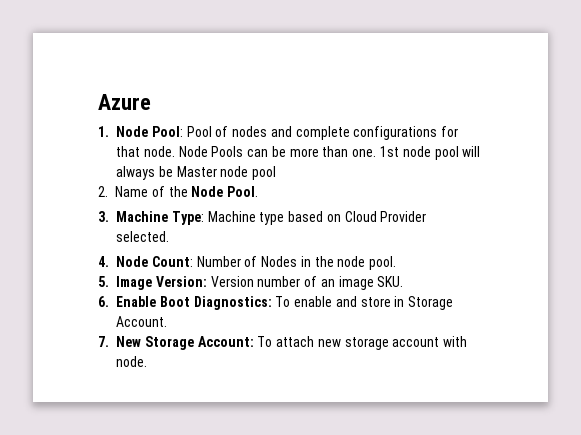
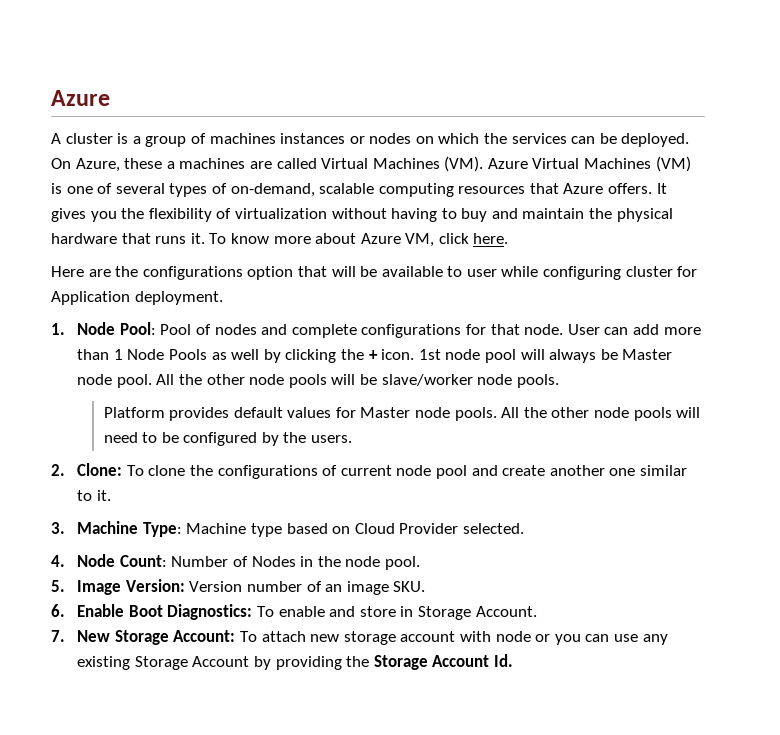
[98,94,151,110] Azure -> [51,90,110,106] [51,133,690,147] [51,156,691,172] [51,183,667,197] [51,208,673,222] [51,233,509,247] [51,266,698,280] [51,291,223,305] Azure // A cluster is a group of machines instances or nodes on which the services can be deployed. On Azure, these a machines are called Virtual Machines (VM). Azure Virtual Machines (VM) is one of several types of on-demand, scalable computing resources that Azure offers. It gives you the flexibility of virtualization without having to buy and maintain the physical hardware that runs it. To know more about Azure VM, click here. // Here are the configurations option that will be available to user while configuring cluster for Application deployment.
[178,146,377,157] Node Pools can be more than one. -> [567,324,701,335] [77,349,415,363] User can add more than 1 Node Pools as well by clicking the + icon.
[252,166,277,180] [98,186,259,197] pool // 2. Name of the Node Pool. -> [116,374,559,388] [103,407,701,421] [103,432,353,446] [51,463,687,479] [77,490,111,501] pool. All the other node pools will be slave/worker node pools. // Platform provides default values for Master node pools. All the other node pools will need to be configured by the users. // 2. Clone: To clone the configurations of current node pool and create another one similar to it.
[116,356,147,367] node. -> [495,631,668,645] [77,654,513,670] node or you can use any existing Storage Account by providing the Storage Account Id.

